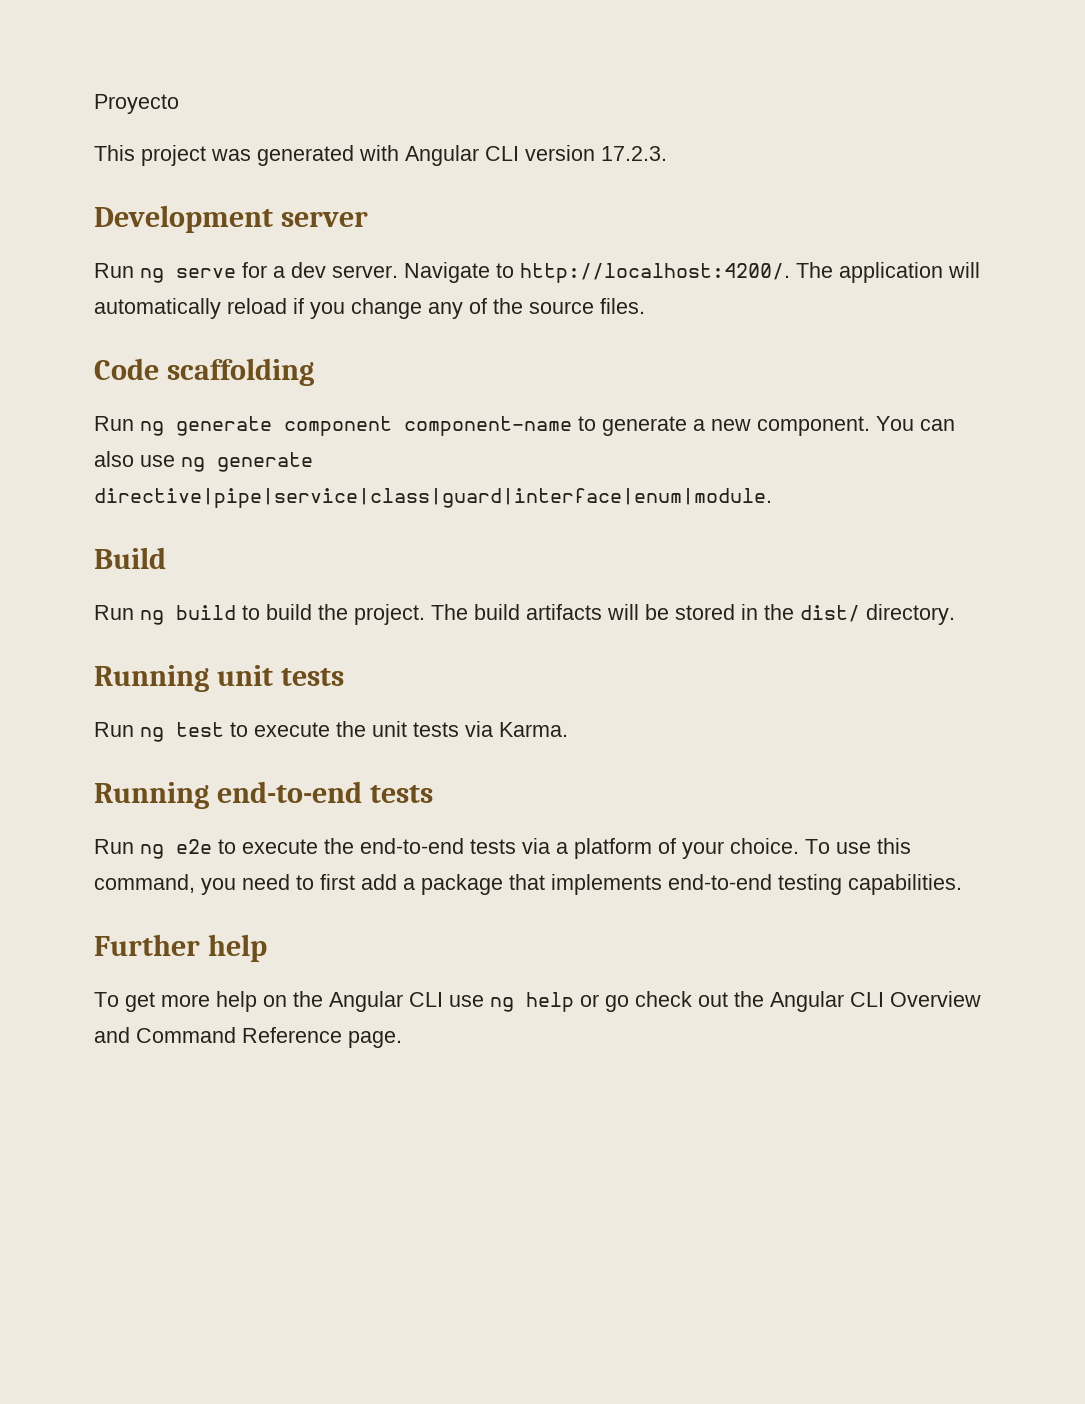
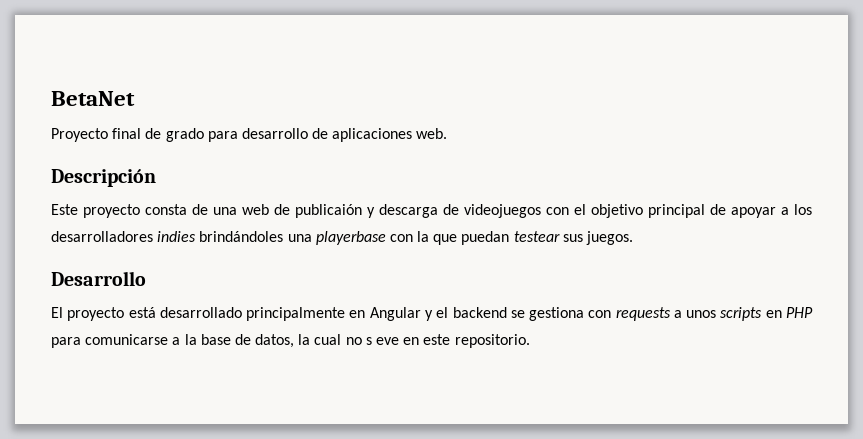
(94, 104) none -> [51,91,135,106] BetaNet //
[94,145,667,166] [94,205,368,233] [94,262,980,283] [94,298,645,319] [94,358,314,386] [94,416,955,436] [94,451,313,472] [94,488,772,508] [94,547,166,569] [94,604,955,625] [94,665,344,692] [94,721,568,742] [94,781,433,809] [94,838,911,859] [94,874,962,895] [94,934,267,962] [94,991,981,1012] [94,1027,402,1048] // This project was generated with Angular CLI version 17.2.3. // Development server // Run ng serve for a dev server. Navigate to http://localhost:4200/. The application will automatically reload if you change any of the source files. // Code scaffolding // Run ng generate component component-name to generate a new component. You can also use ng generate directive|pipe|service|class|guard|interface|enum|module. // Build // Run ng build to build the project. The build artifacts will be stored in the dist/ directory. // Running unit tests // Run ng test to execute the unit tests via Karma. // Running end-to-end tests // Run ng e2e to execute the end-to-end tests via a platform of your choice. To use this command, you need to first add a package that implements end-to-end testing capabilities. // Further help // To get more help on the Angular CLI use ng help or go check out the Angular CLI Overview and Command Reference page. -> [112,128,448,142] [51,169,156,187] [51,204,812,218] [51,231,634,245] [51,271,146,286] [51,307,814,321] [51,334,530,348] final de grado para desarrollo de aplicaciones web. // Descripción // Este proyecto consta de una web de publicaión y descarga de videojuegos con el objetivo principal de apoyar a los desarrolladores indies brindándoles una playerbase con la que puedan testear sus juegos. // Desarrollo // El proyecto está desarrollado principalmente en Angular y el backend se gestiona con requests a unos scripts en PHP para comunicarse a la base de datos, la cual no s eve en este repositorio.

